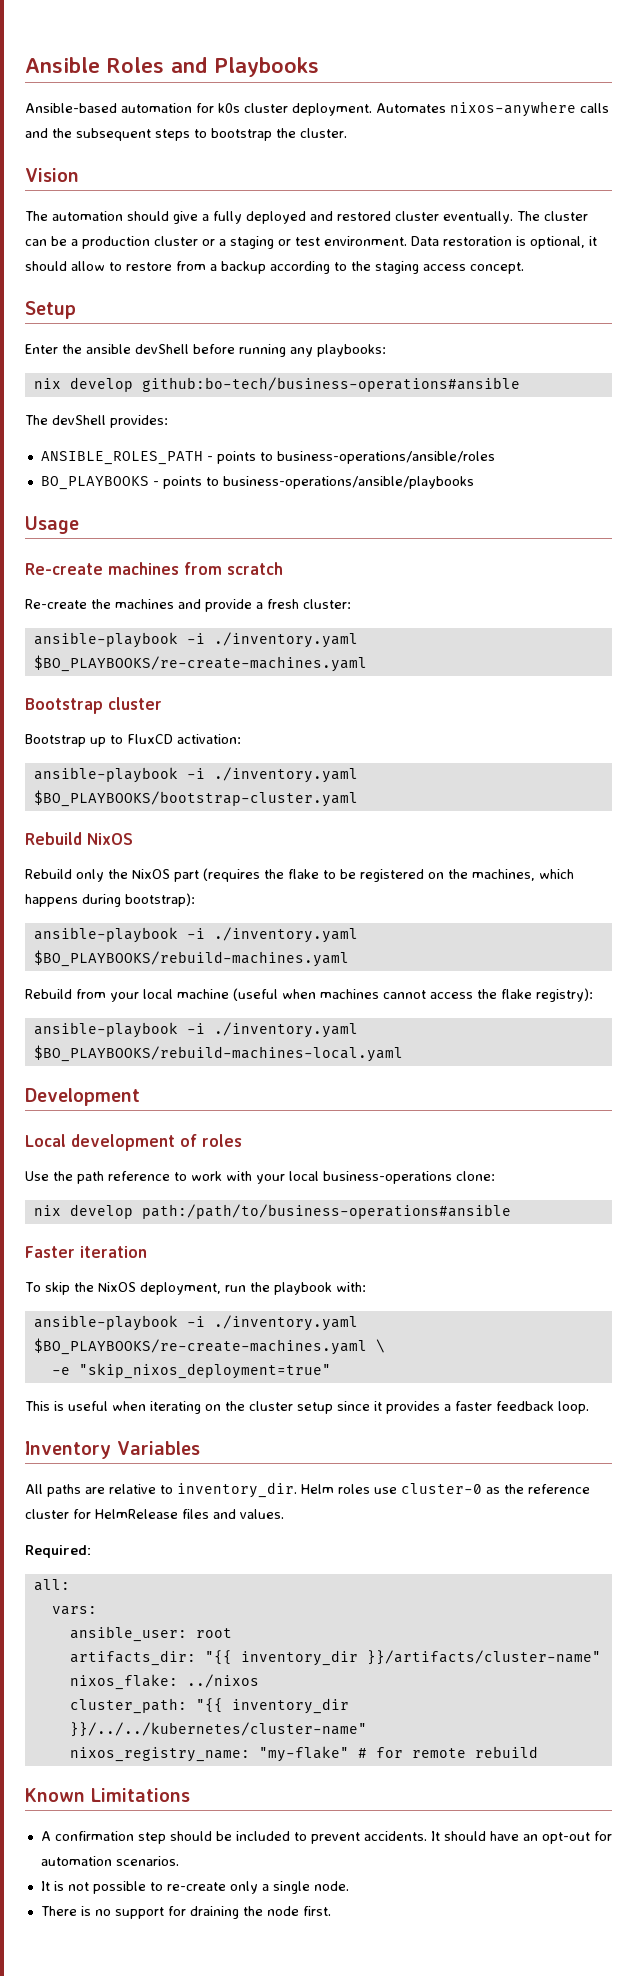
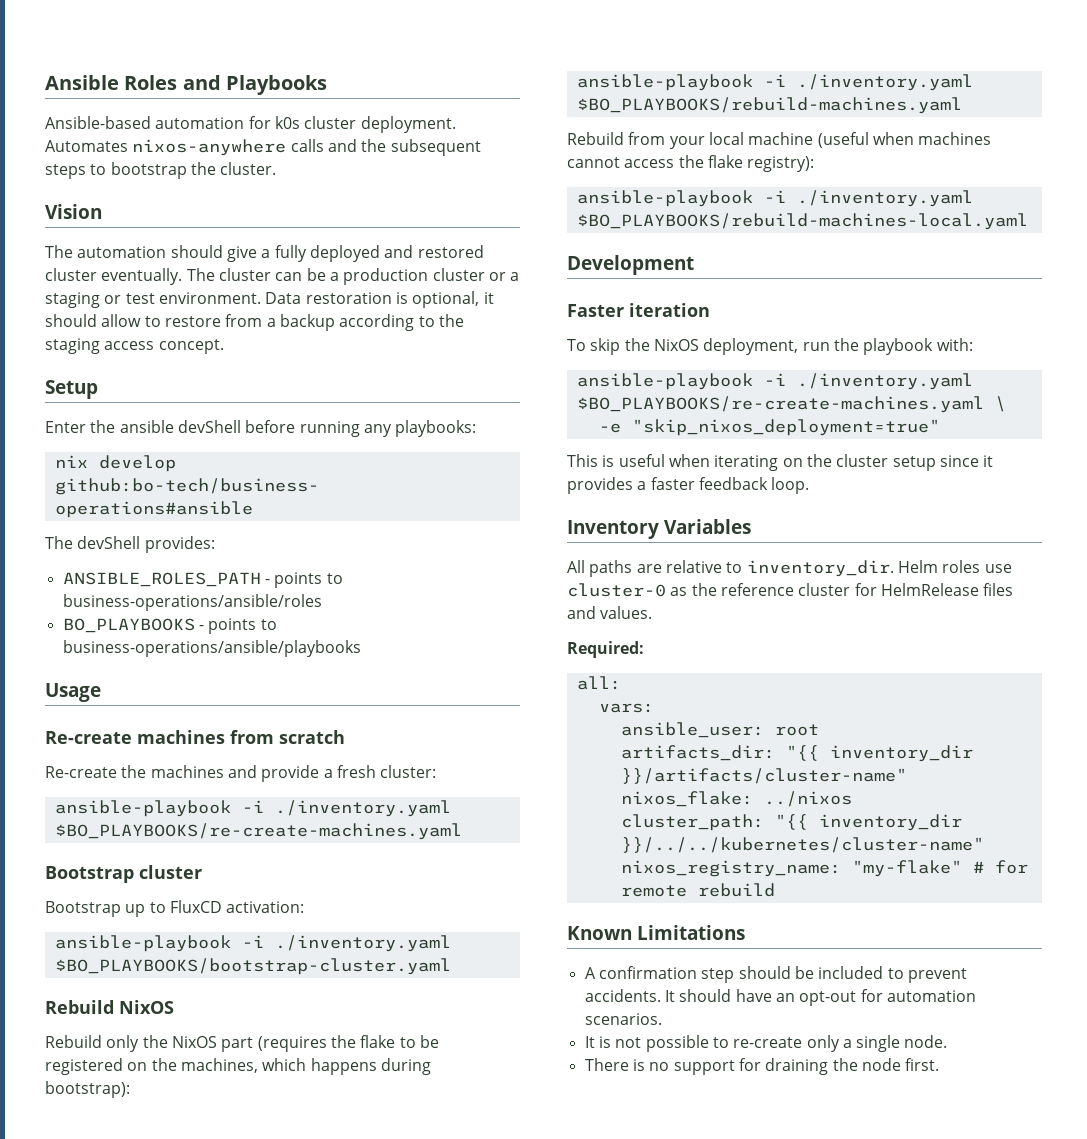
[25,1134,242,1151] [25,1171,495,1184] [33,1204,511,1219] // Local development of roles // Use the path reference to work with your local business-operations clone: // nix develop path:/path/to/business-operations#ansible -> (694, 265) none

